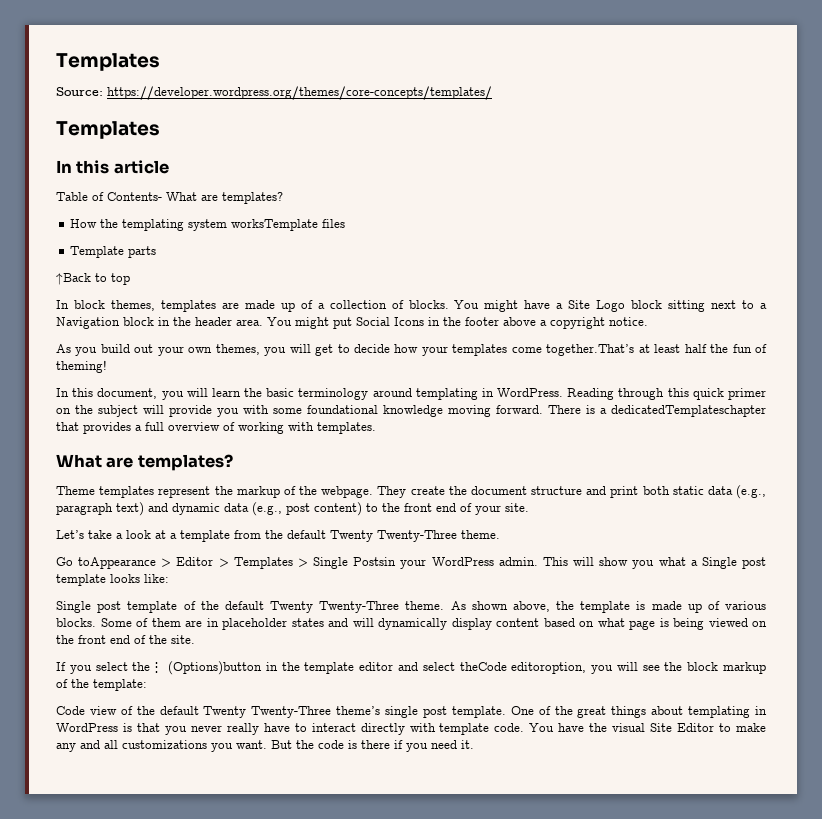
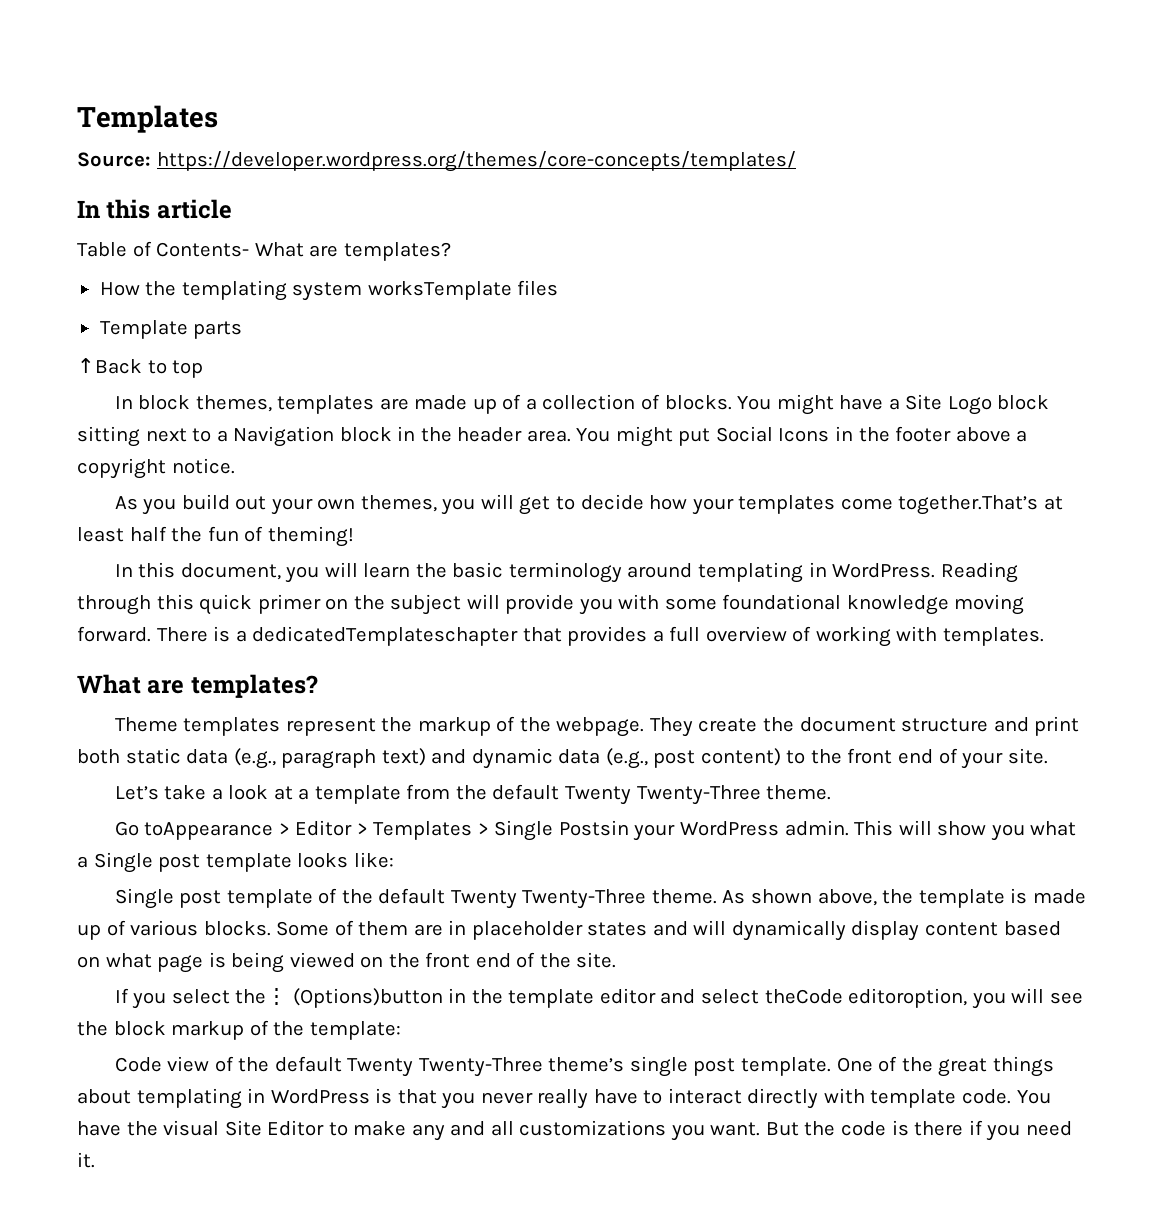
[56,121,160,139] // Templates -> (796, 161) none

